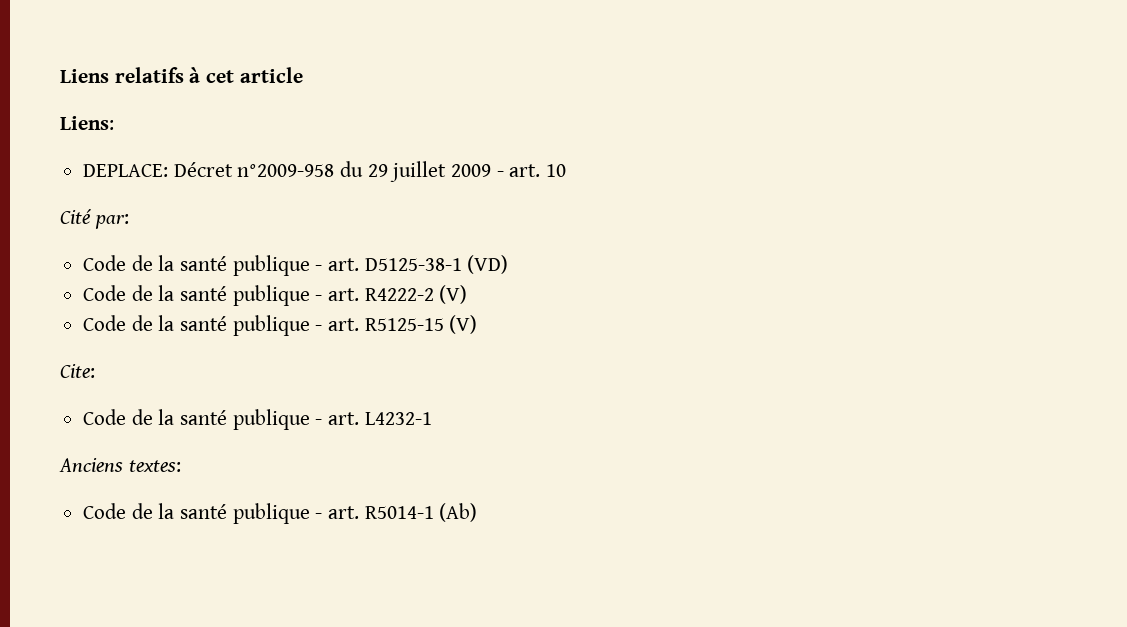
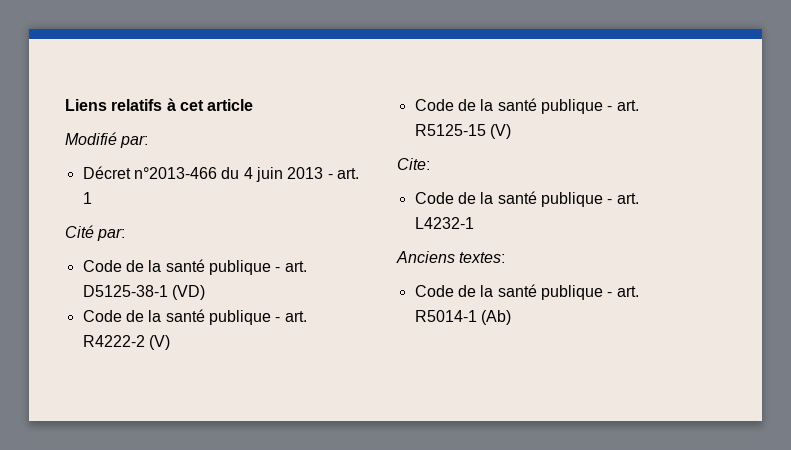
[60,116,114,130] [83,161,567,182] Liens: // DEPLACE: Décret n°2009-958 du 29 juillet 2009 - art. 10 -> [65,132,149,148] [82,166,359,182] [82,192,92,204] Modifié par: // Décret n°2013-466 du 4 juin 2013 - art. 1

